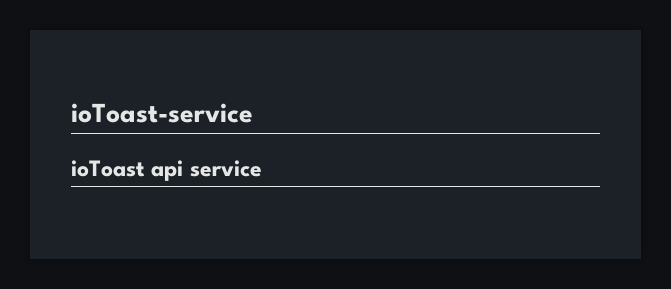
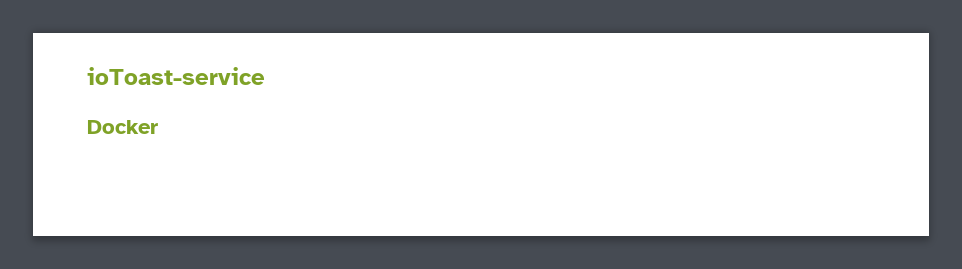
[71,160,262,181] ioToast api service -> [87,120,158,134] Docker

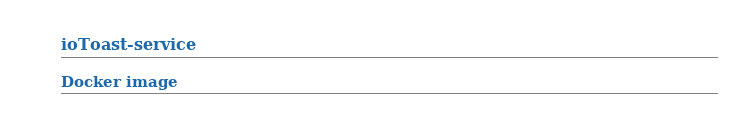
(158, 127) none -> [126,76,178,90] image

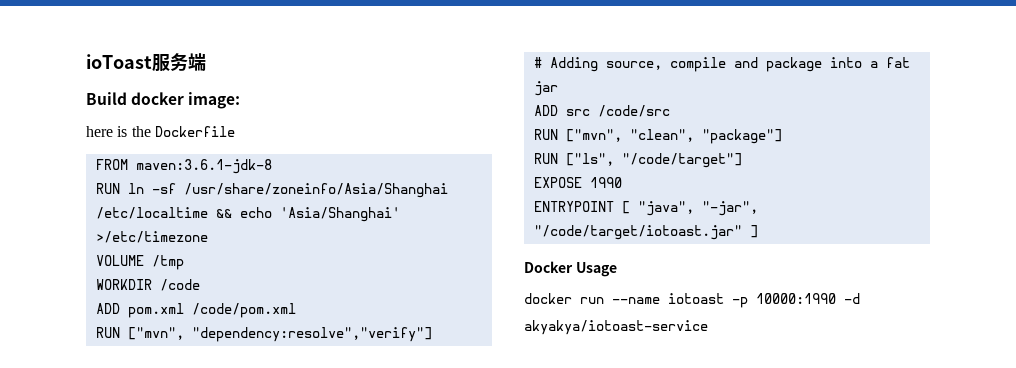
[61,38,196,50] [61,76,178,90] ioToast-service // Docker image -> [86,53,206,72] [86,92,241,109] [86,126,235,137] [95,159,272,174] [95,183,448,198] [95,207,400,222] [95,231,208,243] [95,255,184,270] [95,279,200,291] [95,303,296,318] [95,327,432,342] [533,57,910,72] [533,81,558,96] [533,105,670,117] [533,129,782,144] [533,153,742,168] [533,177,622,188] [533,201,758,216] [533,225,758,240] [524,261,617,277] [524,293,860,308] [524,320,708,335] ioToast服务端 // Build docker image: // here is the Dockerfile // FROM maven:3.6.1-jdk-8 // RUN ln -sf /usr/share/zoneinfo/Asia/Shanghai /etc/localtime && echo 'Asia/Shanghai' >/etc/timezone // VOLUME /tmp // WORKDIR /code // ADD pom.xml /code/pom.xml // RUN ["mvn", "dependency:resolve","verify"] // # Adding source, compile and package into a fat jar // ADD src /code/src // RUN ["mvn", "clean", "package"] // RUN ["ls", "/code/target"] // EXPOSE 1990 // ENTRYPOINT [ "java", "-jar", "/code/target/iotoast.jar" ] // Docker Usage // docker run --name iotoast -p 10000:1990 -d akyakya/iotoast-service

